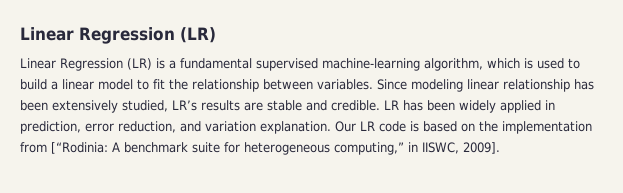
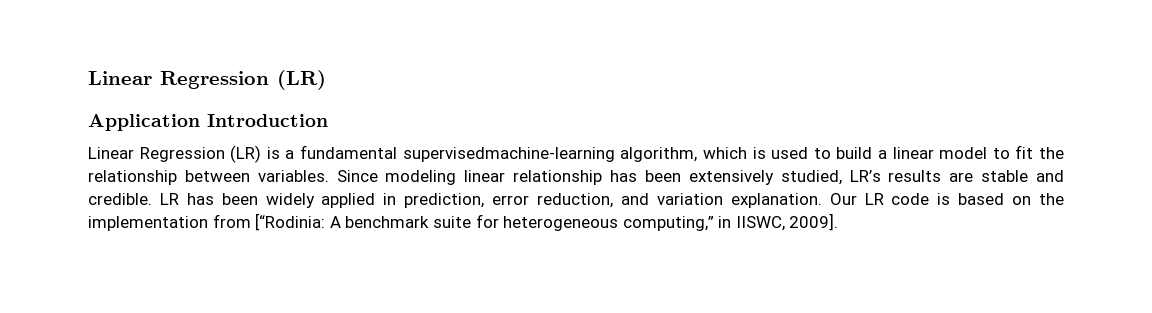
[20,27,216,44] Linear Regression (LR) -> [88,70,326,90] [88,114,328,131] Linear Regression (LR) // Application Introduction
[256,58,420,71] supervised machine-learning -> [402,147,615,162] supervisedmachine-learning

